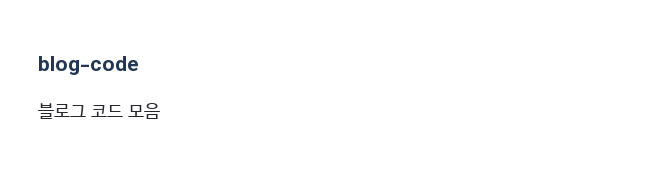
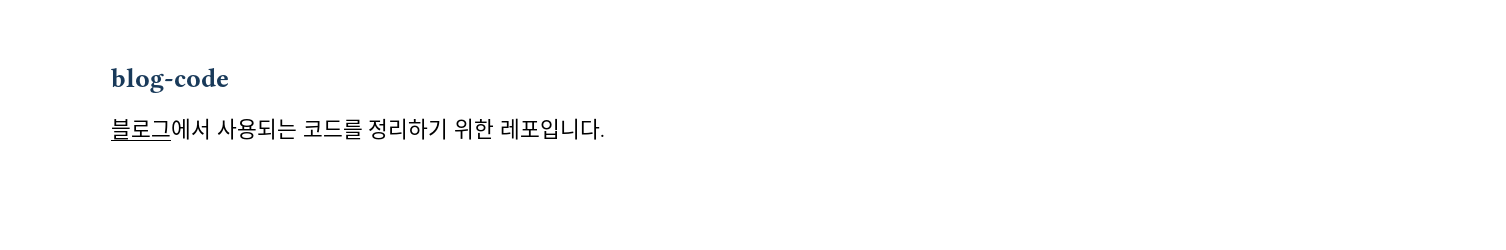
[38,103,160,119] 블로그 코드 모음 -> [111,118,606,140] 블로그에서 사용되는 코드를 정리하기 위한 레포입니다.

